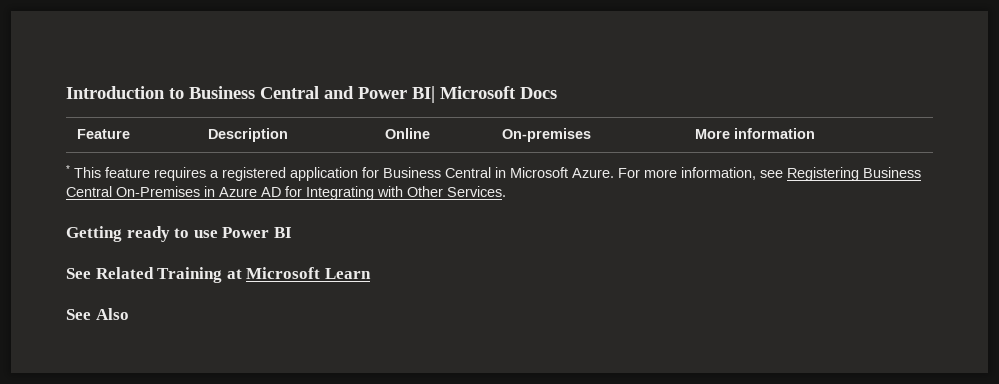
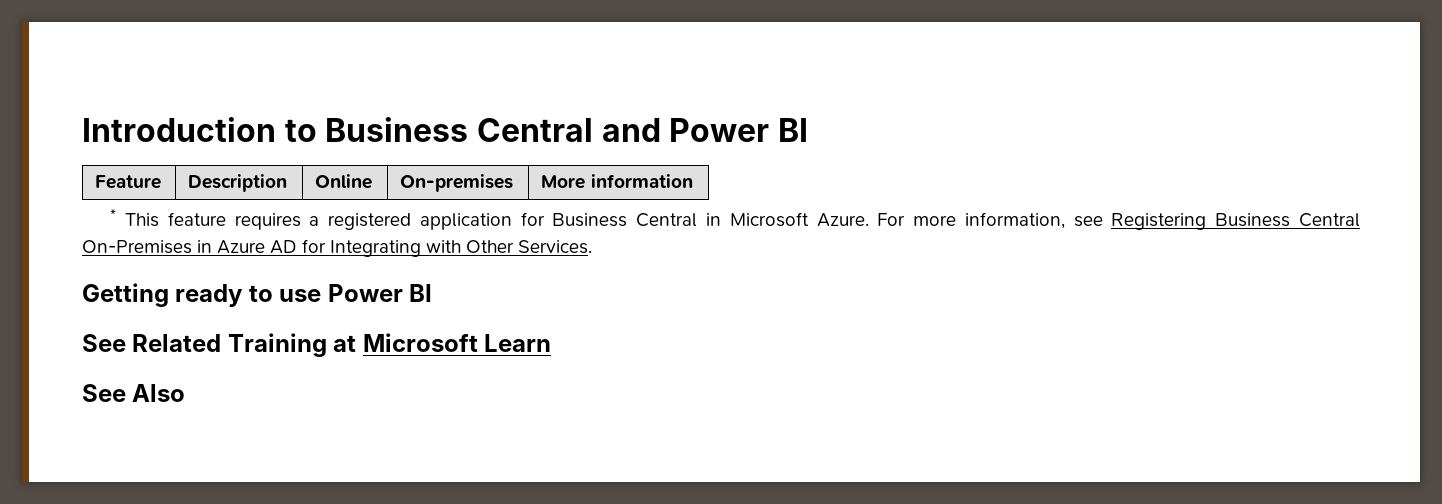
[412,86,557,103] BI| Microsoft Docs -> [777,118,808,142] BI

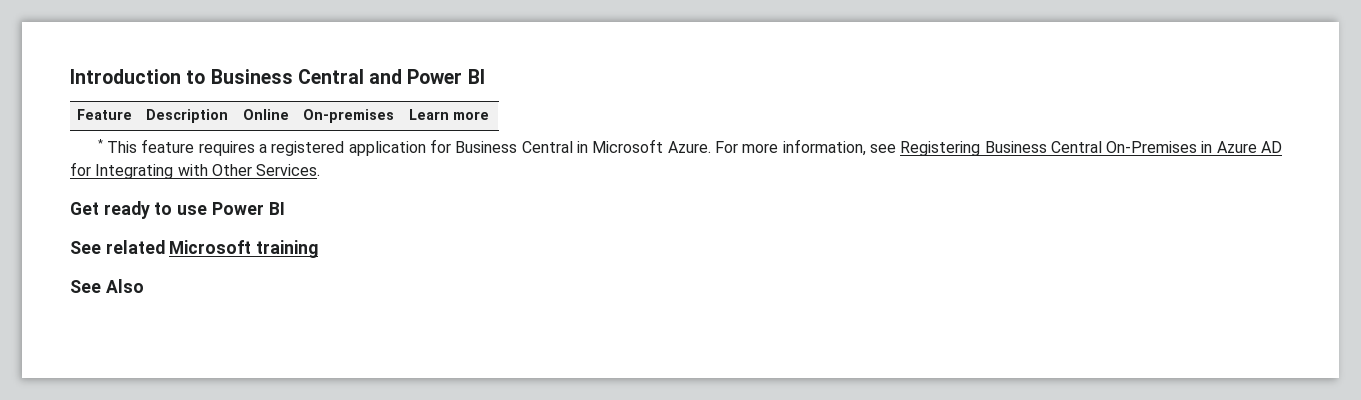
[541,174,693,189] More information -> [408,109,489,120] Learn more
[82,283,169,307] Getting -> [70,202,99,215] Get
[132,333,552,357] Related Training at Microsoft Learn -> [105,240,319,258] related Microsoft training

